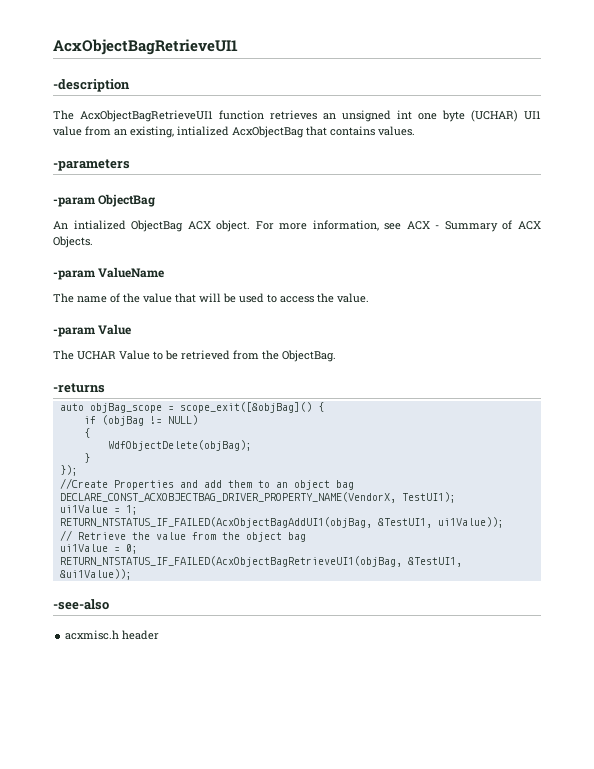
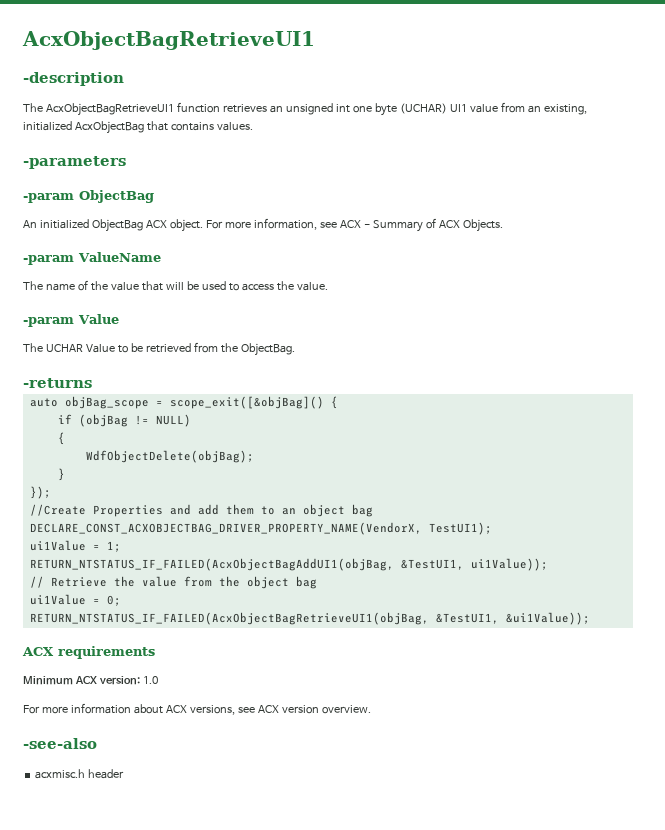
[177,126,229,136] intialized -> [23,121,72,131] initialized
[73,220,126,230] intialized -> [39,219,89,229] initialized
(132, 574) none -> [22,646,155,659] [23,676,158,685] [23,703,371,715] // ACX requirements // Minimum ACX version: 1.0 // For more information about ACX versions, see ACX version overview.

